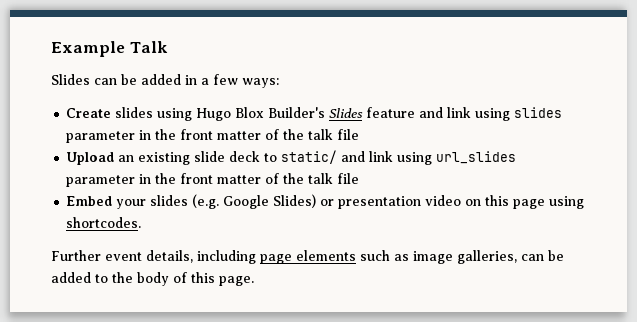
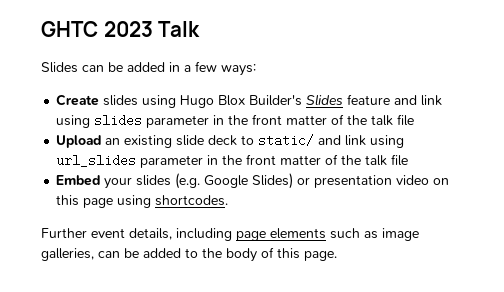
[51,41,125,57] Example -> [41,21,153,37] GHTC 2023

